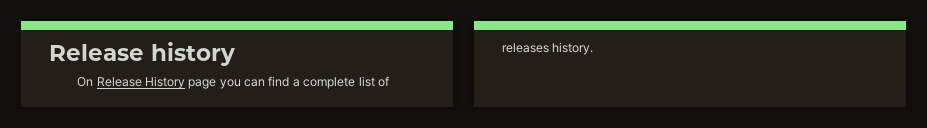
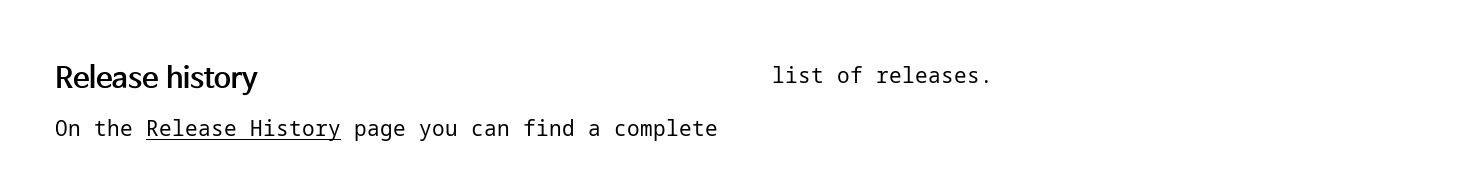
(94, 82) none -> [94,119,133,136] the
[502,42,594,55] releases history. -> [876,66,993,83] releases.

